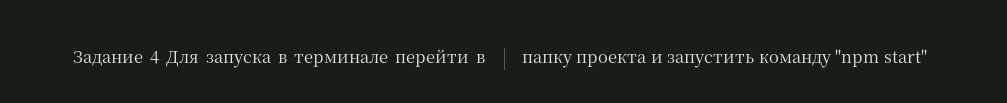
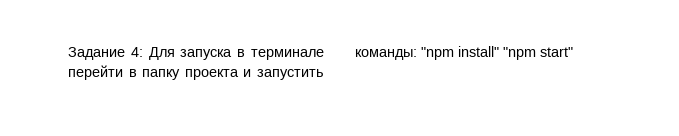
[149,51,159,64] 4 -> [130,47,143,57] 4:
[758,53,832,68] команду -> [355,46,499,60] команды: "npm install"

